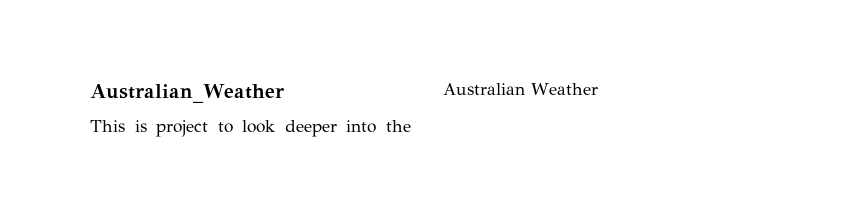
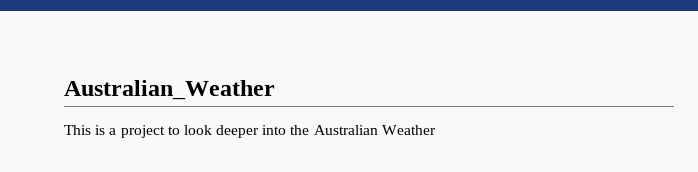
(147, 126) none -> [109,128,117,135] a

